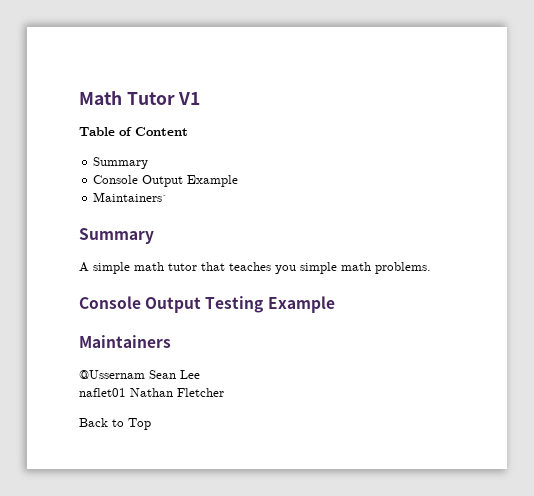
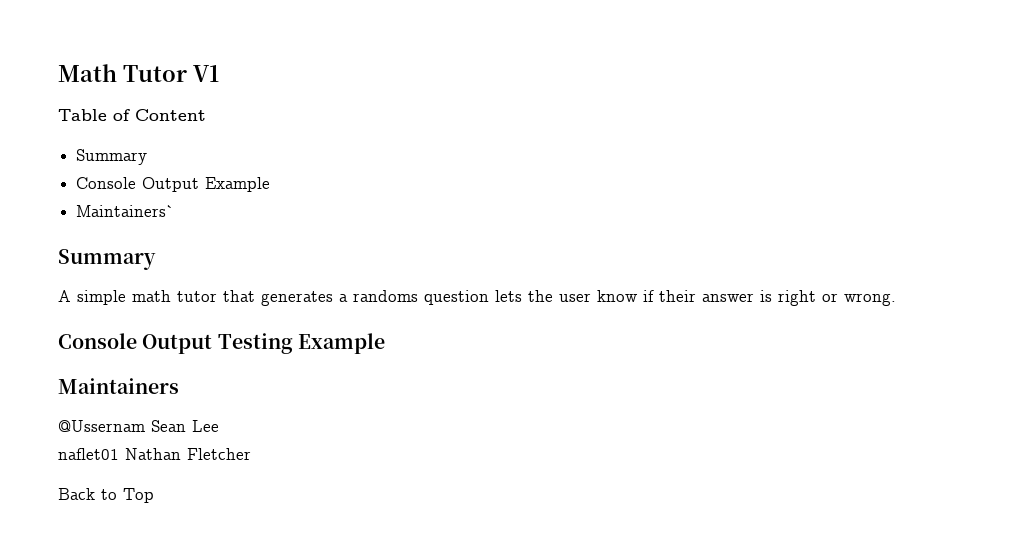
[229,262,431,274] teaches you simple math problems. -> [261,290,896,306] generates a randoms question lets the user know if their answer is right or wrong.

